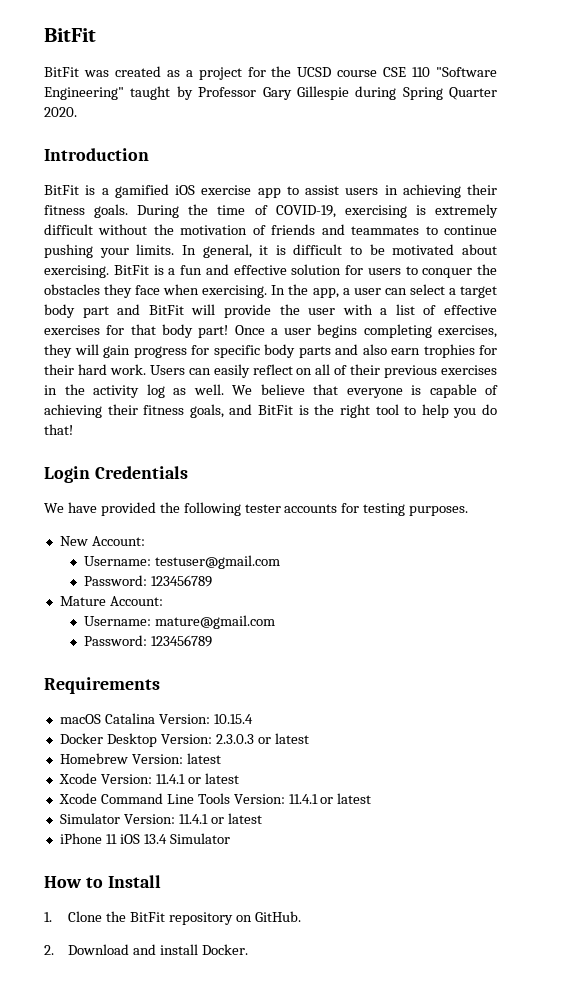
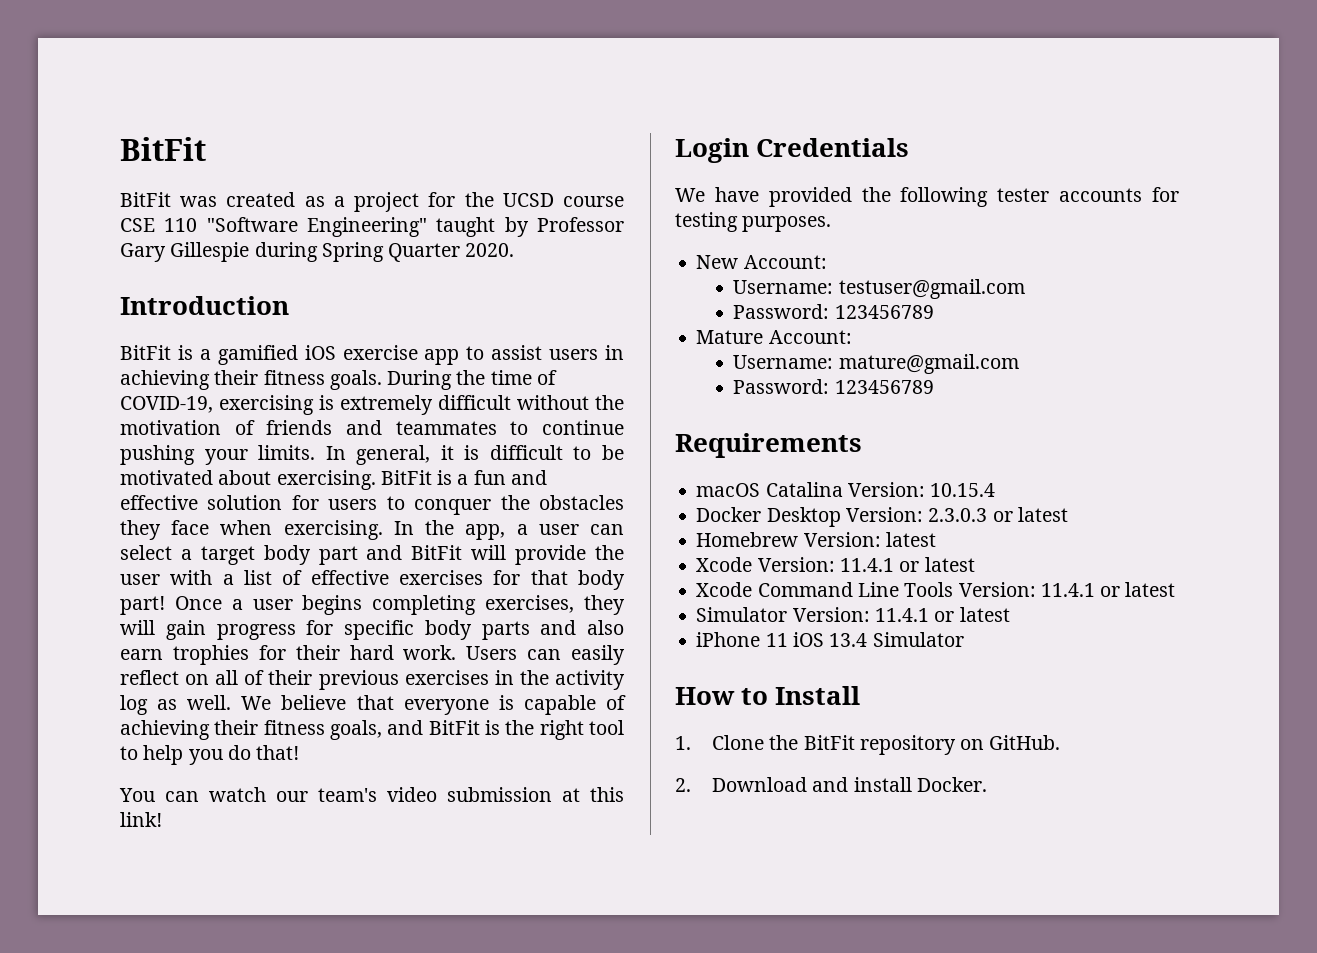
(73, 429) none -> [119,787,624,802] [120,812,162,827] // You can watch our team's video submission at this link!

